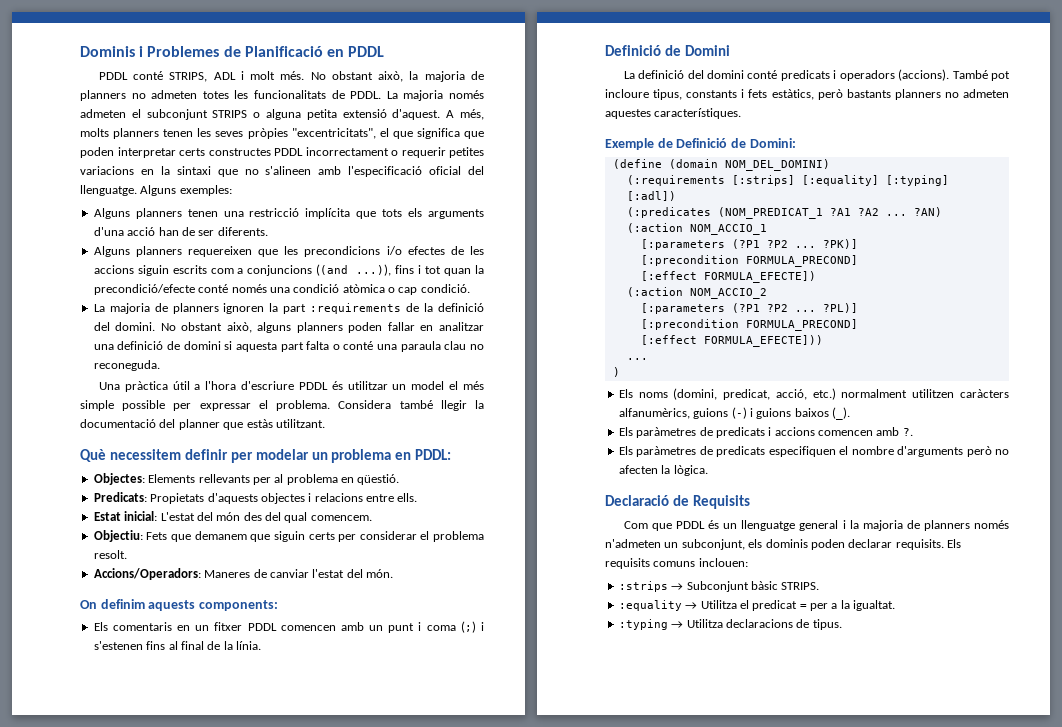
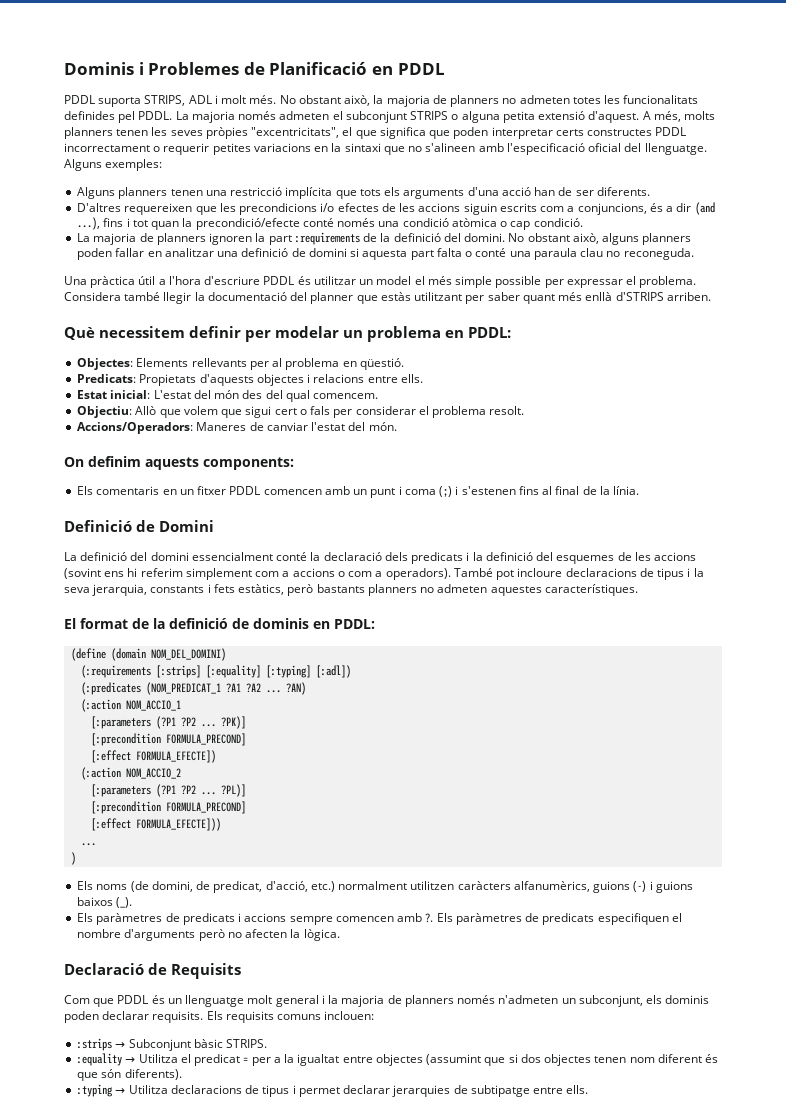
[133,71,164,80] conté -> [98,97,142,107] suporta
[331,90,345,99] de -> [64,111,136,123] definides pel
[93,246,182,257] Alguns planners -> [77,203,122,212] D'altres
[247,264,392,276] conjuncions ((and ...)), -> [577,202,715,215] [77,217,101,230] conjuncions, és a dir (and ...),
[275,419,325,428] utilitzant. -> [414,292,711,304] utilitzant per saber quant més enllà d'STRIPS arriben.
[146,531,335,542] Fets que demanem que siguin certs -> [135,406,331,418] Allò que volem que sigui cert o fals
[747,69,1010,81] [605,89,683,100] conté predicats i operadors (accions). També pot incloure tipus, -> [191,552,697,564] [64,568,704,580] [64,584,148,596] essencialment conté la declaració dels predicats i la definició del esquemes de les accions (sovint ens hi referim simplement com a accions o com a operadors). També pot incloure declaracions de tipus i la seva jerarquia,
[605,138,796,150] Exemple de Definició de Domini: -> [64,618,375,629] El format de la definició de dominis en PDDL:
[673,388,807,400] (domini, predicat, acció, -> [130,881,308,893] (de domini, de predicat, d'acció,
(815, 431) none -> [289,916,333,925] sempre
(913, 432) // -> (434, 918) none
(796, 525) none -> [247,995,273,1004] molt
[853,600,896,611] igualtat. -> [297,1054,719,1066] [77,1069,182,1081] igualtat entre objectes (assumint que si dos objectes tenen nom diferent és que són diferents).
[812,619,842,630] tipus. -> [262,1085,589,1097] tipus i permet declarar jerarquies de subtipatge entre ells.

